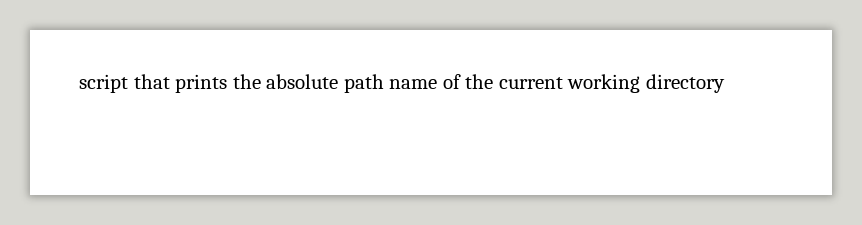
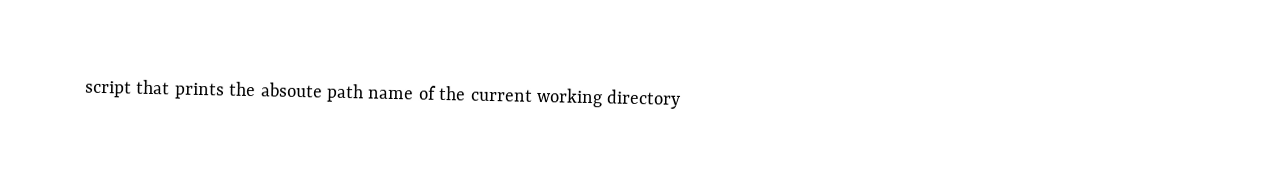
[266,74,339,89] absolute -> [259,82,323,98] absoute

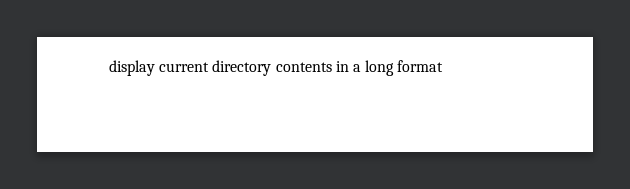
[84,79,682,109] script that prints the absoute path name of the current working directory -> [109,60,444,76] display current directory contents in a long format

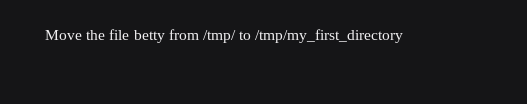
[109,60,444,76] display current directory contents in a long format -> [45,29,404,43] Move the file betty from /tmp/ to /tmp/my_first_directory

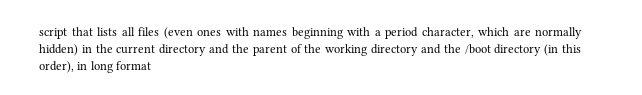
[45,29,404,43] Move the file betty from /tmp/ to /tmp/my_first_directory -> [39,27,582,39] [39,44,581,56] [39,61,152,73] script that lists all files (even ones with names beginning with a period character, which are normally hidden) in the current directory and the parent of the working directory and the /boot directory (in this order), in long format

